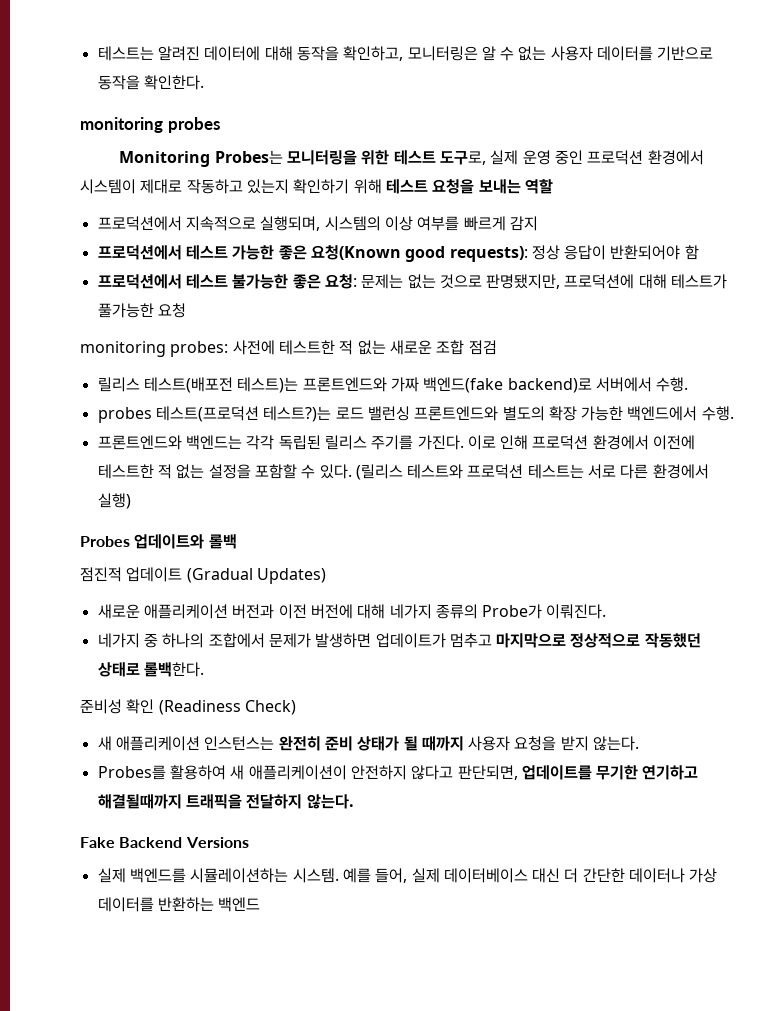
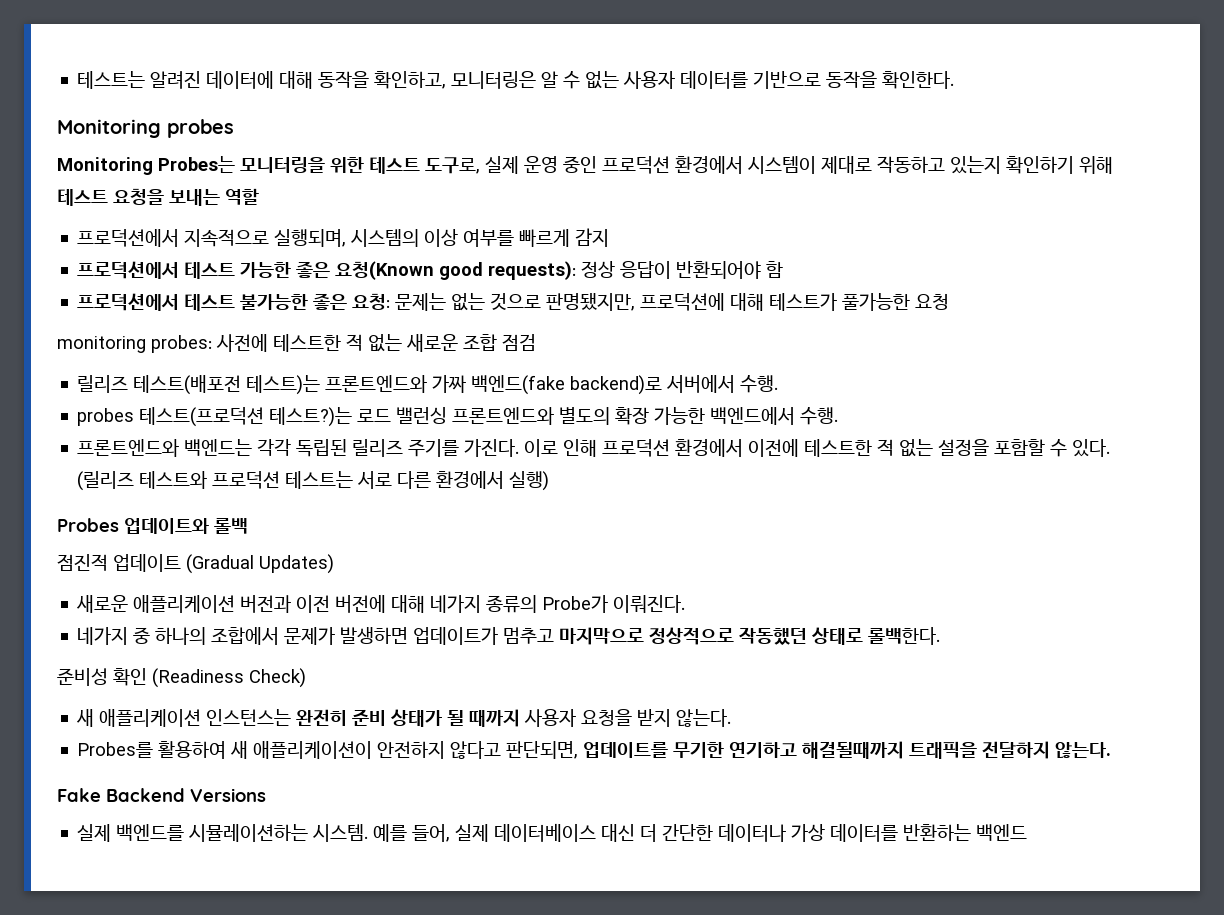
[80,117,163,133] monitoring -> [57,119,161,138] Monitoring
[97,377,140,392] 릴리스 -> [77,375,129,393] 릴리즈
[324,435,367,450] 릴리스 -> [352,439,404,457] 릴리즈
[355,464,403,480] (릴리스 -> [77,471,135,491] (릴리즈

